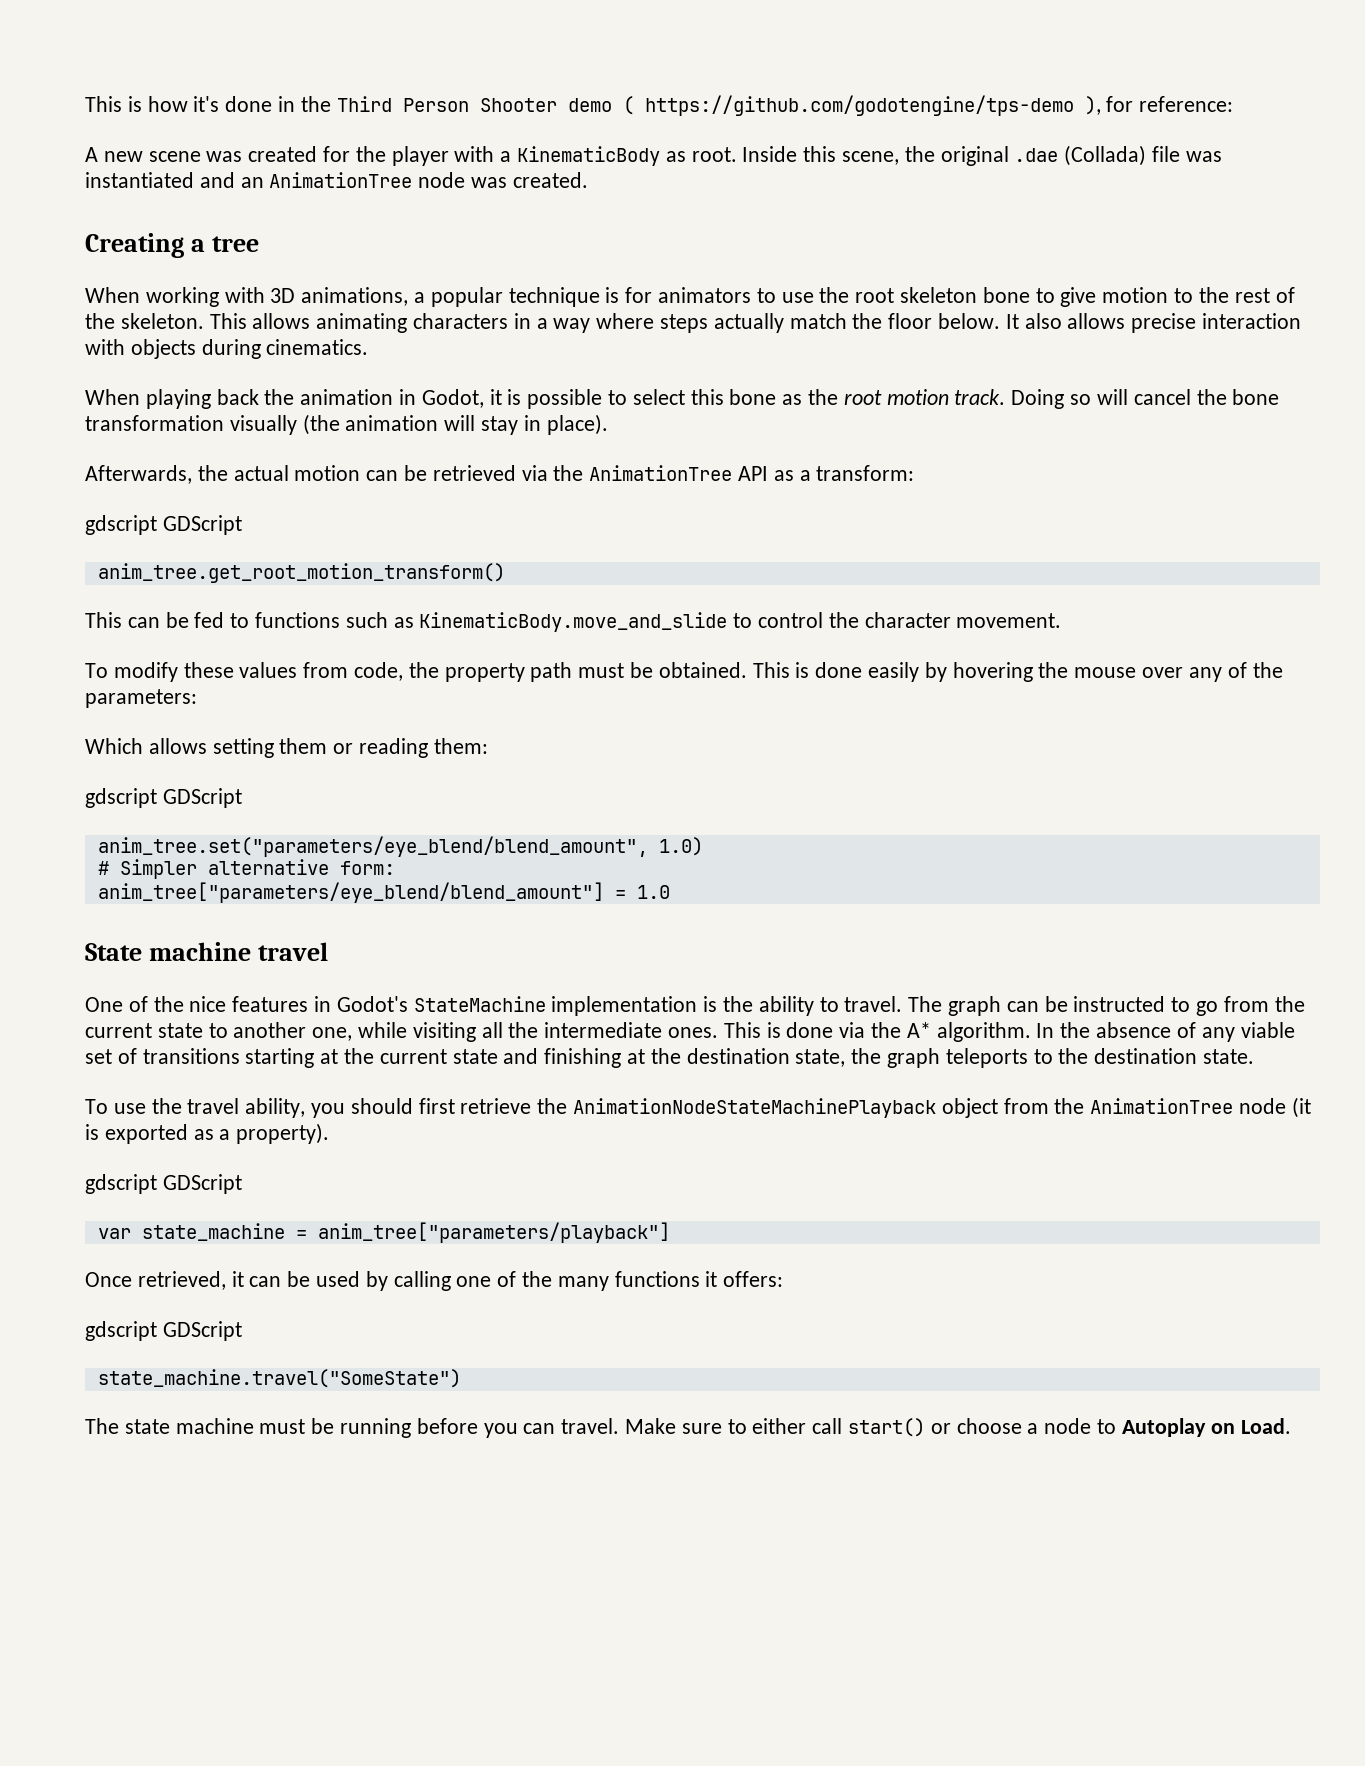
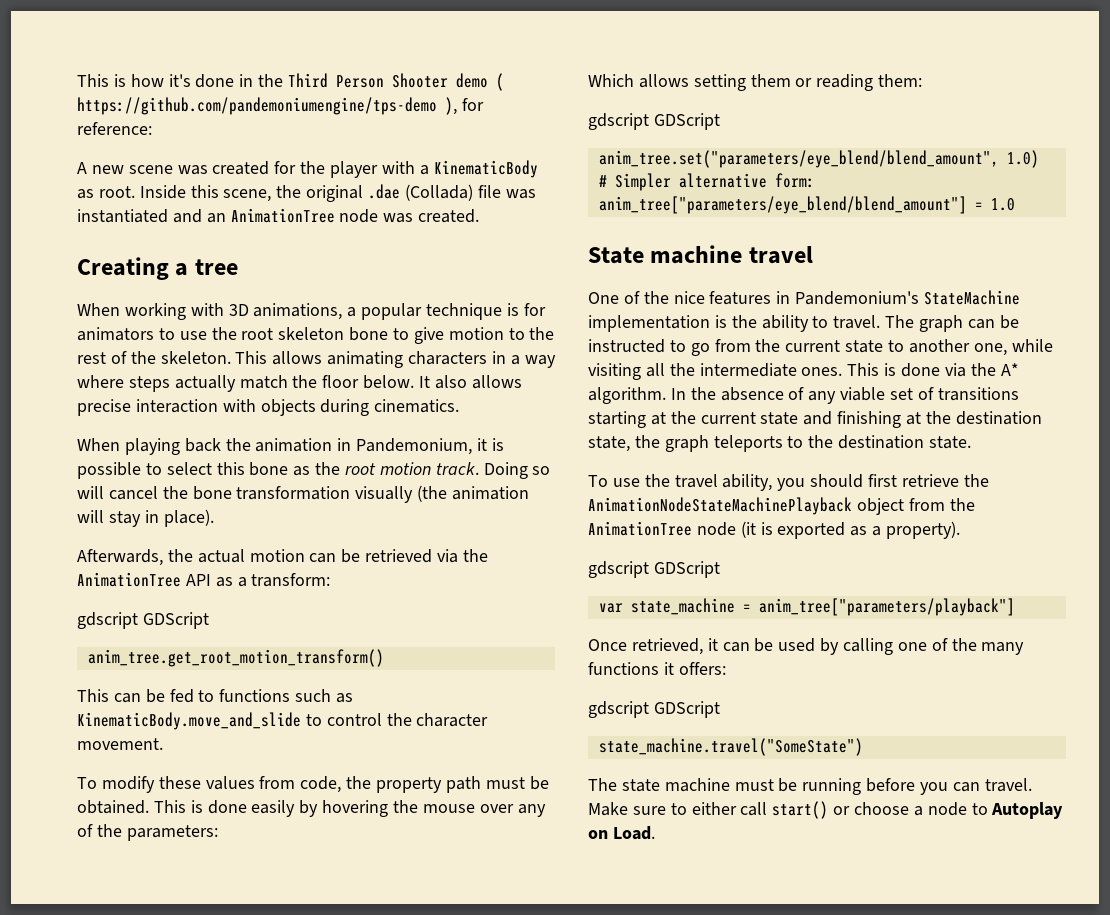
[644,95,1074,116] https://github.com/godotengine/tps-demo -> [77,97,437,115] https://github.com/pandemoniumengine/tps-demo
[421,389,484,408] Godot, -> [356,438,473,455] Pandemonium,
[336,996,408,1012] Godot's -> [795,291,920,305] Pandemonium's

